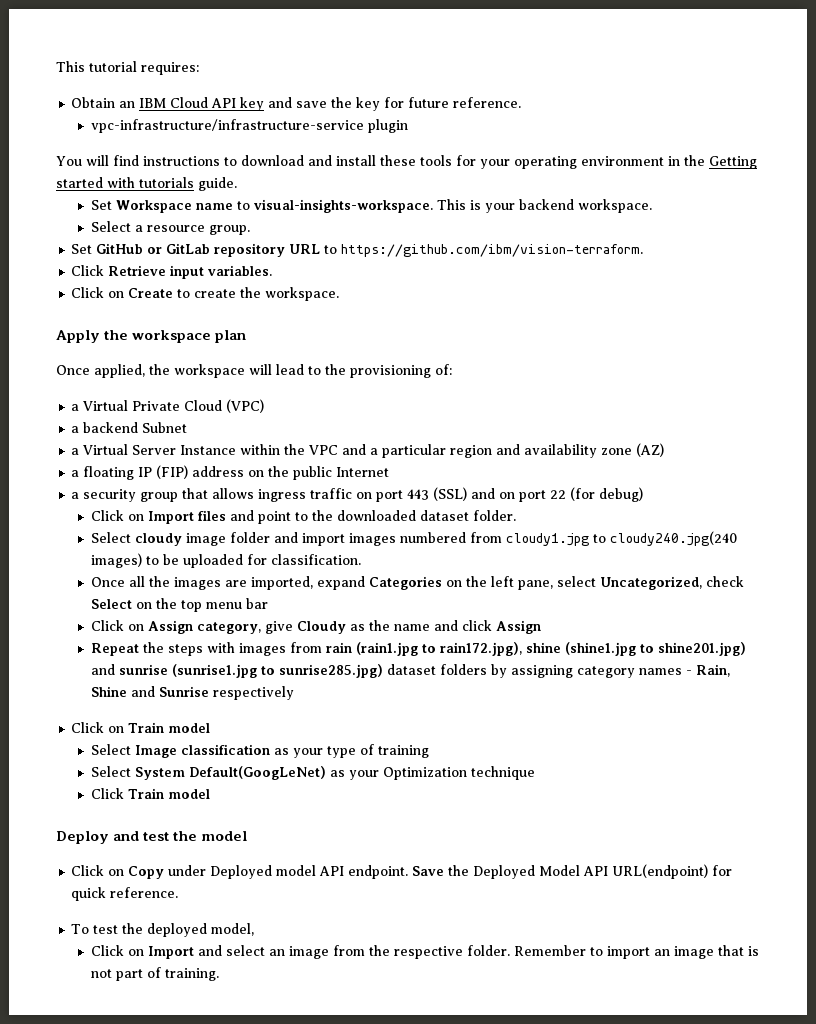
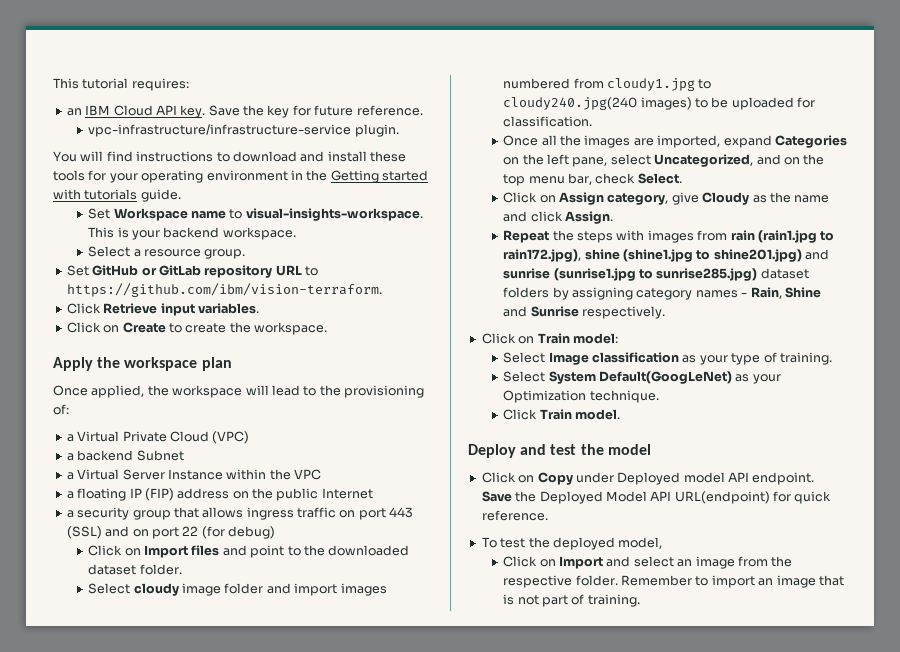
[71,97,116,108] Obtain -> (189, 84) none
[240,97,328,111] key and save -> [180,105,240,118] key. Save
[368,119,409,133] plugin -> [354,124,399,137] plugin.
[342,443,665,458] and a particular region and availability zone (AZ) -> (321, 474) none
[706,576,745,587] [91,599,133,609] check Select -> [756,154,781,165] and
[246,598,269,609] bar -> [568,173,682,185] bar, check Select.
[496,620,542,634] Assign -> [565,211,614,224] Assign.
[213,686,295,700] respectively -> [582,306,666,319] respectively.
[168,723,211,733] model -> [572,333,618,344] model:
[378,745,430,758] training -> [779,352,832,365] training.
[471,766,536,780] technique -> [589,390,659,403] technique.
[168,789,211,799] model -> [575,409,621,420] model.

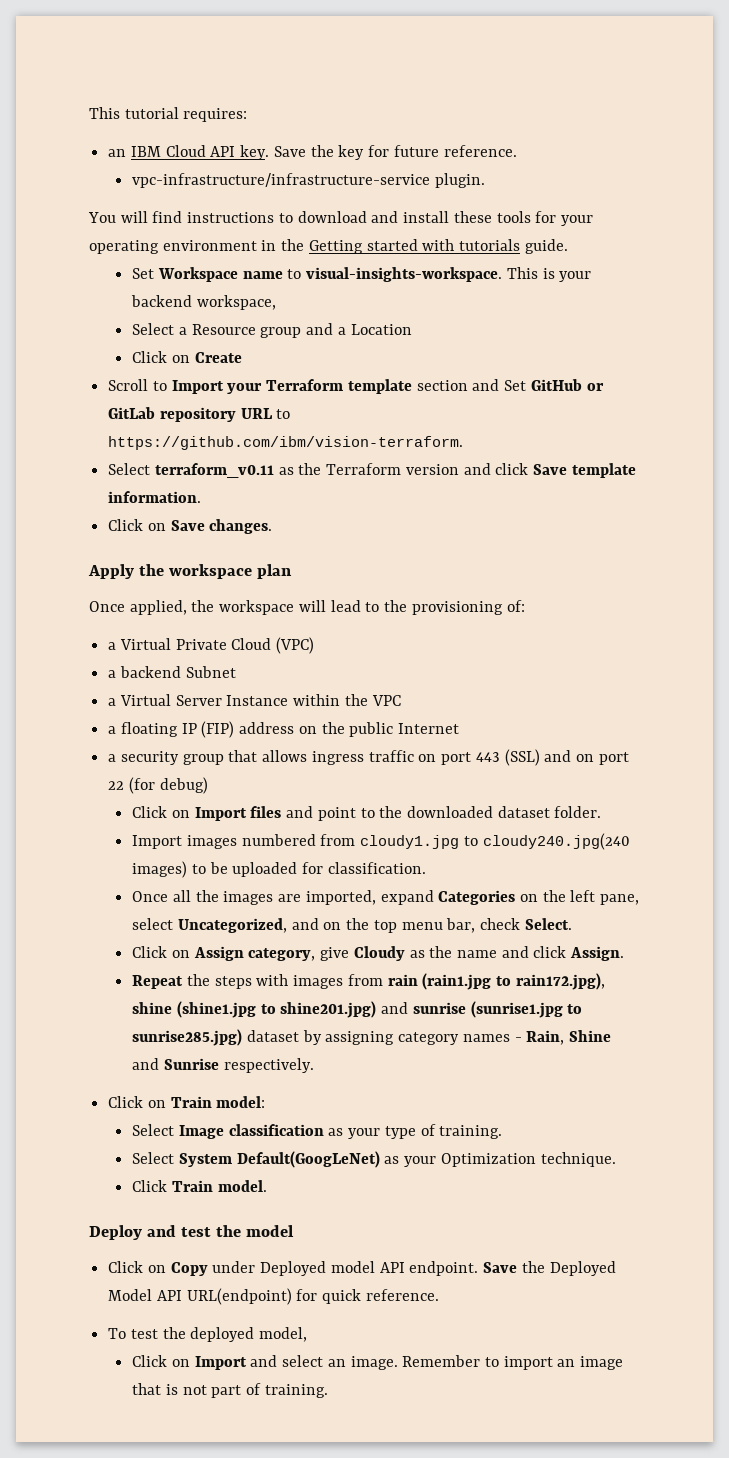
[222,227,296,240] workspace. -> [196,295,276,310] workspace,
[144,249,246,259] resource group. // -> [191,323,412,338] [132,351,242,363] [108,379,500,394] Resource group and a Location // Click on Create // Scroll to Import your Terraform template section and
[66,303,259,316] [66,322,327,335] Click Retrieve input variables. // Click on Create to create the workspace. -> [108,463,636,478] [108,491,202,503] [108,519,273,534] Select terraform_v0.11 as the Terraform version and click Save template information. // Click on Save changes.
[88,583,338,596] Select cloudy image folder and import -> [132,835,183,849] Import
[503,287,550,298] folders -> (299, 1036) none
[695,556,793,569] [503,575,618,588] image from the respective folder. -> [350,1356,398,1370] image.

